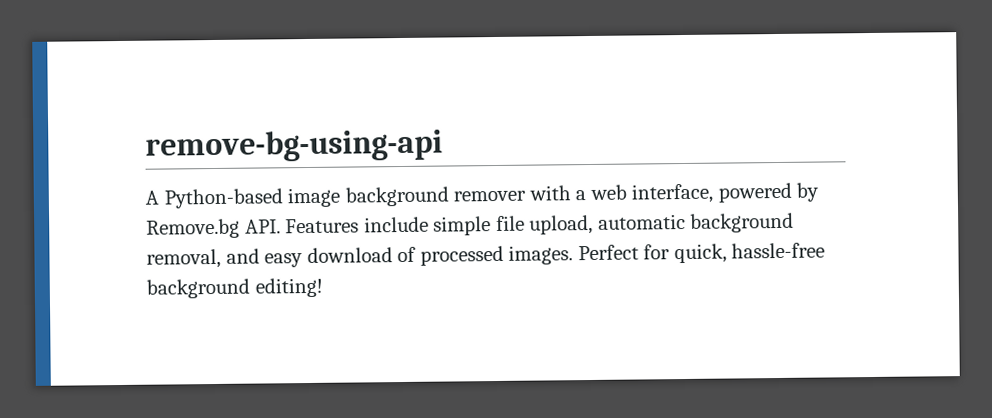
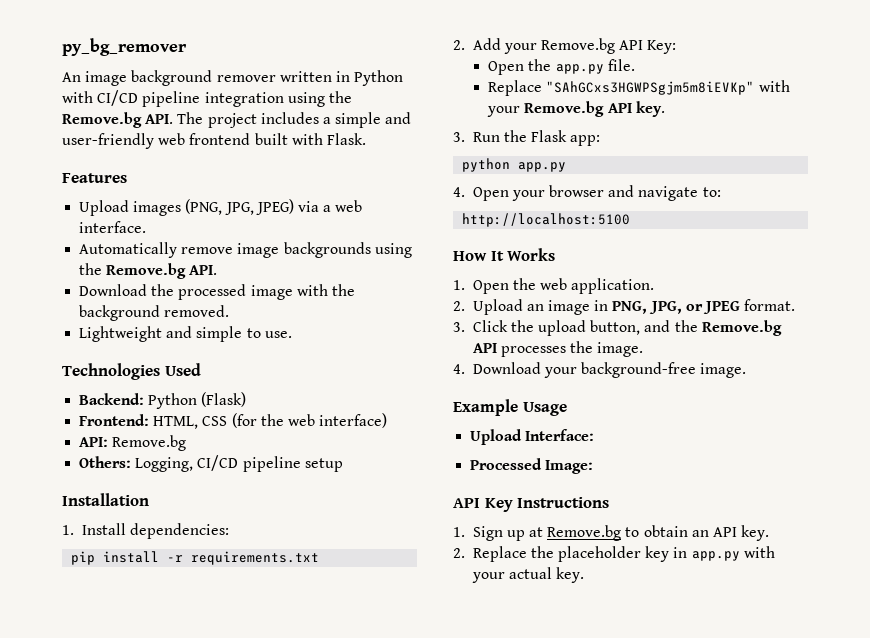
[145,129,443,163] [145,182,820,209] [146,212,795,239] [146,242,826,269] [146,277,323,299] remove-bg-using-api // A Python-based image background remover with a web interface, powered by Remove.bg API. Features include simple file upload, automatic background removal, and easy download of processed images. Perfect for quick, hassle-free background editing! -> [62,38,187,56] [62,70,404,86] [62,90,352,107] [62,112,412,128] [62,133,366,149] [62,173,127,183] [79,199,363,216] [79,221,147,233] [79,242,412,258] [79,263,218,279] [79,284,355,300] [79,305,230,321] [79,326,292,342] [62,363,201,380] [79,392,247,409] [79,413,388,429] [79,435,187,451] [79,455,343,472] [62,493,149,506] [62,523,229,539] [71,551,320,565] [453,38,677,54] [488,59,635,75] [488,80,790,96] [487,101,665,117] [453,130,601,146] [462,158,567,172] [453,185,721,201] [462,213,631,227] [453,248,556,261] [453,278,655,294] [453,299,796,315] [453,320,782,336] [472,341,644,357] [453,362,747,378] [453,399,567,416] [470,429,595,445] [470,458,594,474] [453,497,610,512] [453,525,770,541] [453,546,775,562] [471,567,585,583] py_bg_remover // An image background remover written in Python with CI/CD pipeline integration using the Remove.bg API. The project includes a simple and user-friendly web frontend built with Flask. // Features // Upload images (PNG, JPG, JPEG) via a web interface. // Automatically remove image backgrounds using the Remove.bg API. // Download the processed image with the background removed. // Lightweight and simple to use. // Technologies Used // Backend: Python (Flask) // Frontend: HTML, CSS (for the web interface) // API: Remove.bg // Others: Logging, CI/CD pipeline setup // Installation // 1. Install dependencies: // pip install -r requirements.txt // 2. Add your Remove.bg API Key: // Open the app.py file. // Replace "SAhGCxs3HGWPSgjm5m8iEVKp" with your Remove.bg API key. // 3. Run the Flask app: // python app.py // 4. Open your browser and navigate to: // http://localhost:5100 // How It Works // 1. Open the web application. // 2. Upload an image in PNG, JPG, or JPEG format. // 3. Click the upload button, and the Remove.bg API processes the image. // 4. Download your background-free image. // Example Usage // Upload Interface: // Processed Image: // API Key Instructions // 1. Sign up at Remove.bg to obtain an API key. // 2. Replace the placeholder key in app.py with your actual key.

